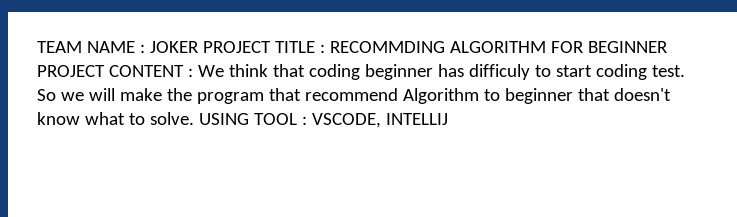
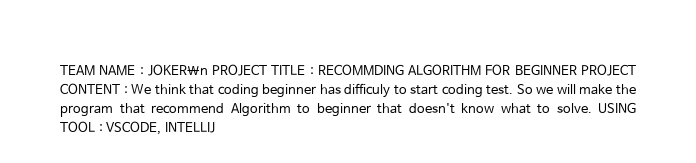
[149,41,199,53] JOKER -> [147,64,208,76] JOKER\n

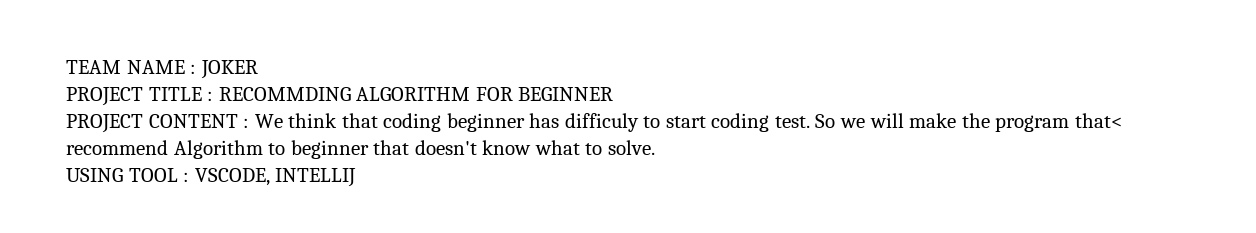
[147,64,208,76] JOKER\n -> [200,60,258,79] JOKER //
(577, 69) none -> (614, 94) //
[119,103,145,114] that -> [1074,113,1123,128] that<
(592, 108) none -> (655, 147) //

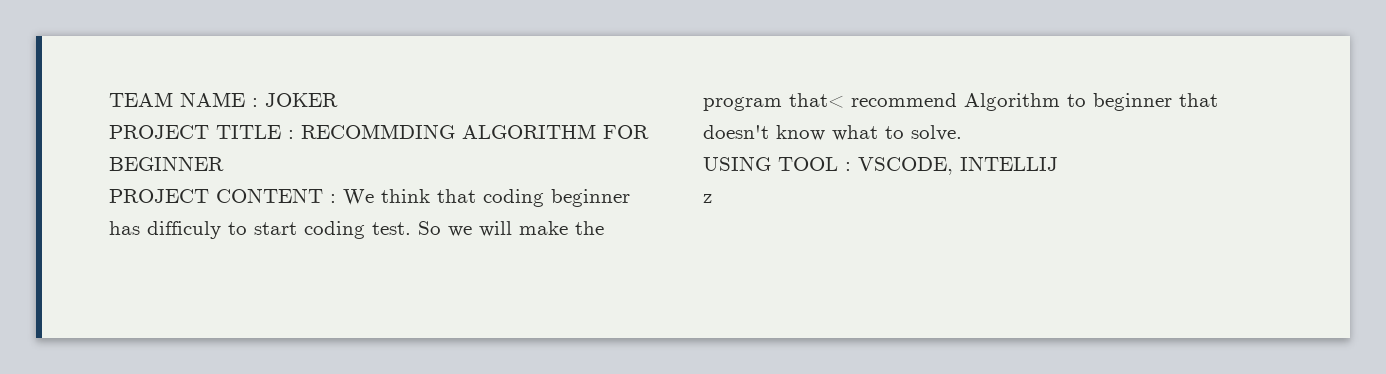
(357, 177) none -> [703,194,712,203] // z

